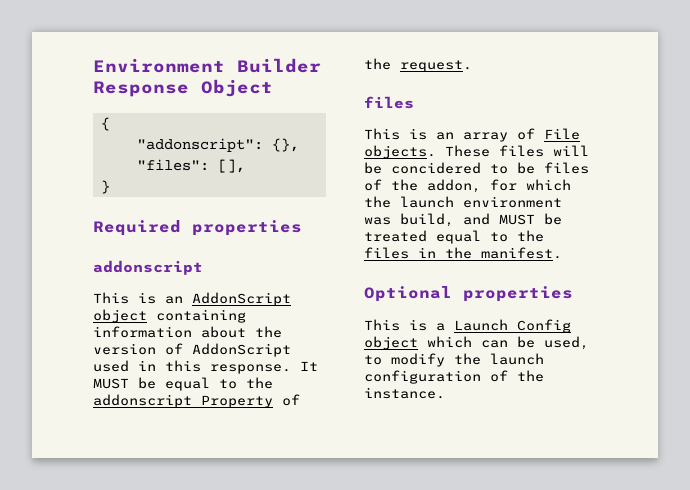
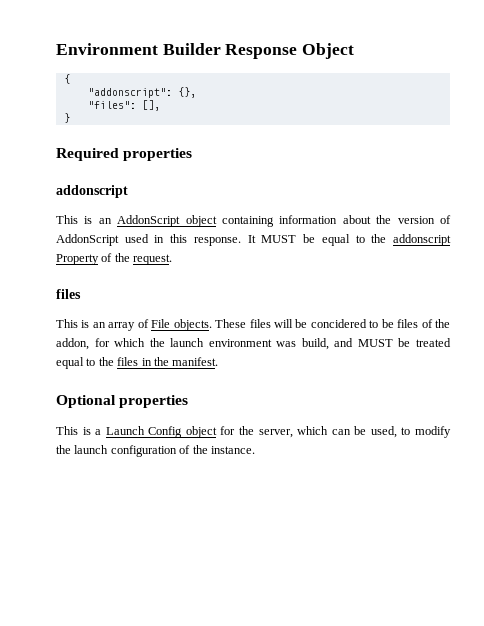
(418, 343) none -> [220,426,293,438] for the server,

